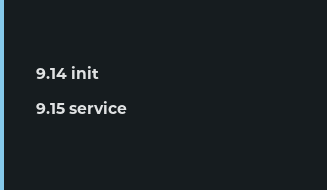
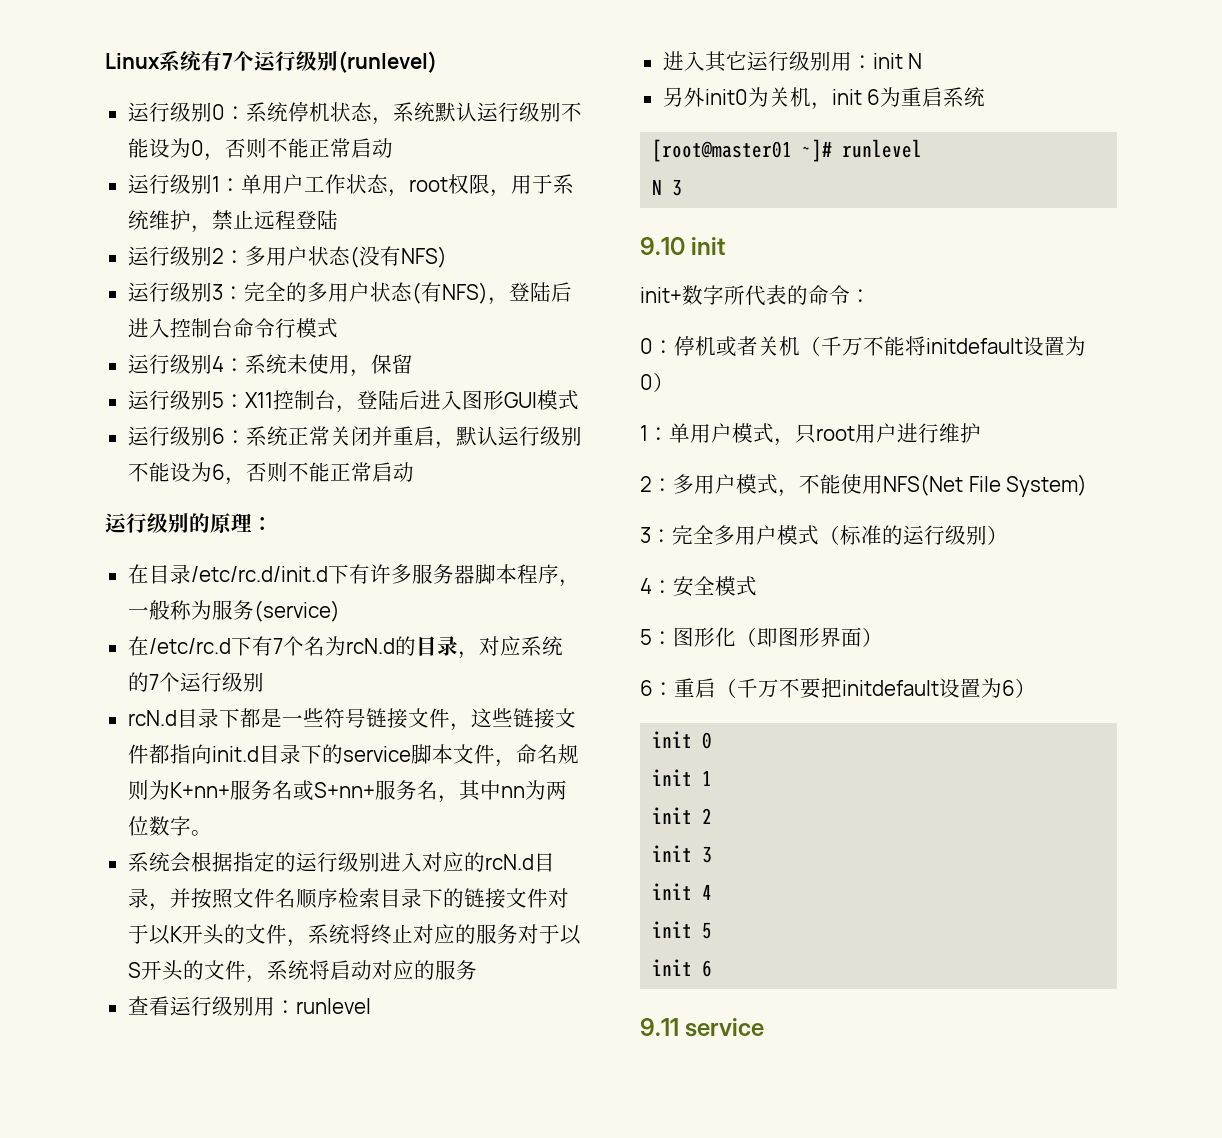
[36,66,100,79] [36,103,65,114] 9.14 init // 9.15 -> [105,50,437,73] [127,102,582,125] [127,138,393,161] [127,174,574,197] [127,210,338,233] [127,246,447,268] [127,282,572,305] [127,318,338,338] [127,354,413,377] [127,390,579,413] [127,426,582,449] [127,462,414,485] [105,513,273,533] [127,564,580,587] [127,600,340,622] [127,636,563,659] [127,672,264,692] [127,708,576,731] [127,744,579,767] [127,780,567,803] [127,816,212,836] [127,852,555,873] [127,888,569,911] [127,924,581,947] [127,960,477,983] [127,996,371,1016] [662,51,923,72] [662,87,986,110] [652,139,923,162] [652,179,683,196] [640,237,726,255] [640,285,871,306] [640,336,1086,357] [640,372,674,392] [640,423,981,446] [640,474,1088,497] [640,525,1008,545] [640,576,757,597] [640,627,883,647] [640,678,1036,699] [652,731,713,749] [652,769,713,786] [652,807,713,824] [652,845,713,863] [652,883,713,900] [652,921,713,939] [652,959,713,977] [640,1018,679,1036] Linux系统有7个运行级别(runlevel) // 运行级别0：系统停机状态，系统默认运行级别不能设为0，否则不能正常启动 // 运行级别1：单用户工作状态，root权限，用于系统维护，禁止远程登陆 // 运行级别2：多用户状态(没有NFS) // 运行级别3：完全的多用户状态(有NFS)，登陆后进入控制台命令行模式 // 运行级别4：系统未使用，保留 // 运行级别5：X11控制台，登陆后进入图形GUI模式 // 运行级别6：系统正常关闭并重启，默认运行级别不能设为6，否则不能正常启动 // 运行级别的原理： // 在目录/etc/rc.d/init.d下有许多服务器脚本程序，一般称为服务(service) // 在/etc/rc.d下有7个名为rcN.d的目录，对应系统的7个运行级别 // rcN.d目录下都是一些符号链接文件，这些链接文件都指向init.d目录下的service脚本文件，命名规则为K+nn+服务名或S+nn+服务名，其中nn为两位数字。 // 系统会根据指定的运行级别进入对应的rcN.d目录，并按照文件名顺序检索目录下的链接文件对于以K开头的文件，系统将终止对应的服务对于以S开头的文件，系统将启动对应的服务 // 查看运行级别用：runlevel // 进入其它运行级别用：init N // 另外init0为关机，init 6为重启系统 // [root@master01 ~]# runlevel // N 3 // 9.10 init // init+数字所代表的命令： // 0：停机或者关机（千万不能将initdefault设置为0） // 1：单用户模式，只root用户进行维护 // 2：多用户模式，不能使用NFS(Net File System) // 3：完全多用户模式（标准的运行级别） // 4：安全模式 // 5：图形化（即图形界面） // 6：重启（千万不要把initdefault设置为6） // init 0 // init 1 // init 2 // init 3 // init 4 // init 5 // init 6 // 9.11

